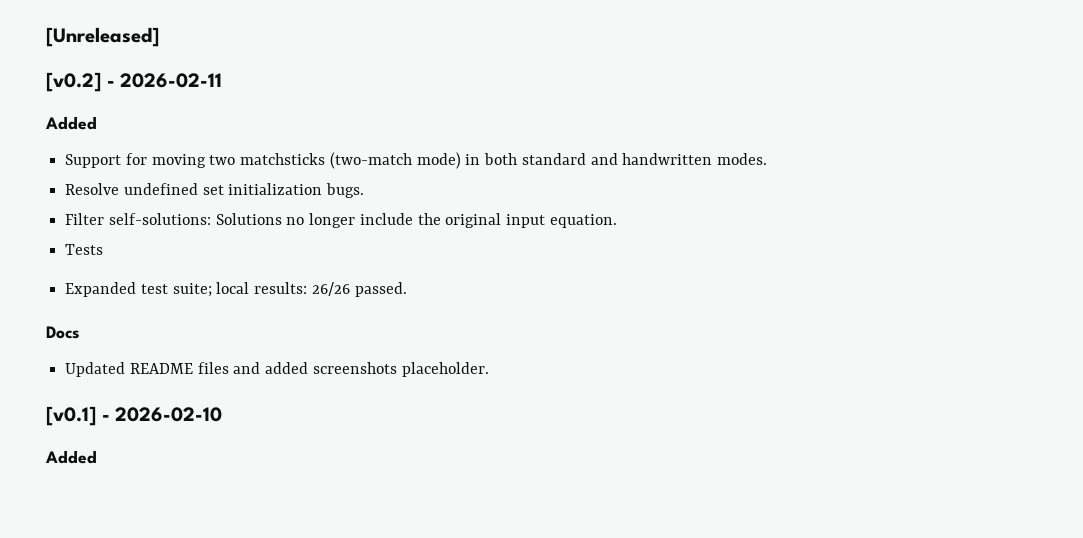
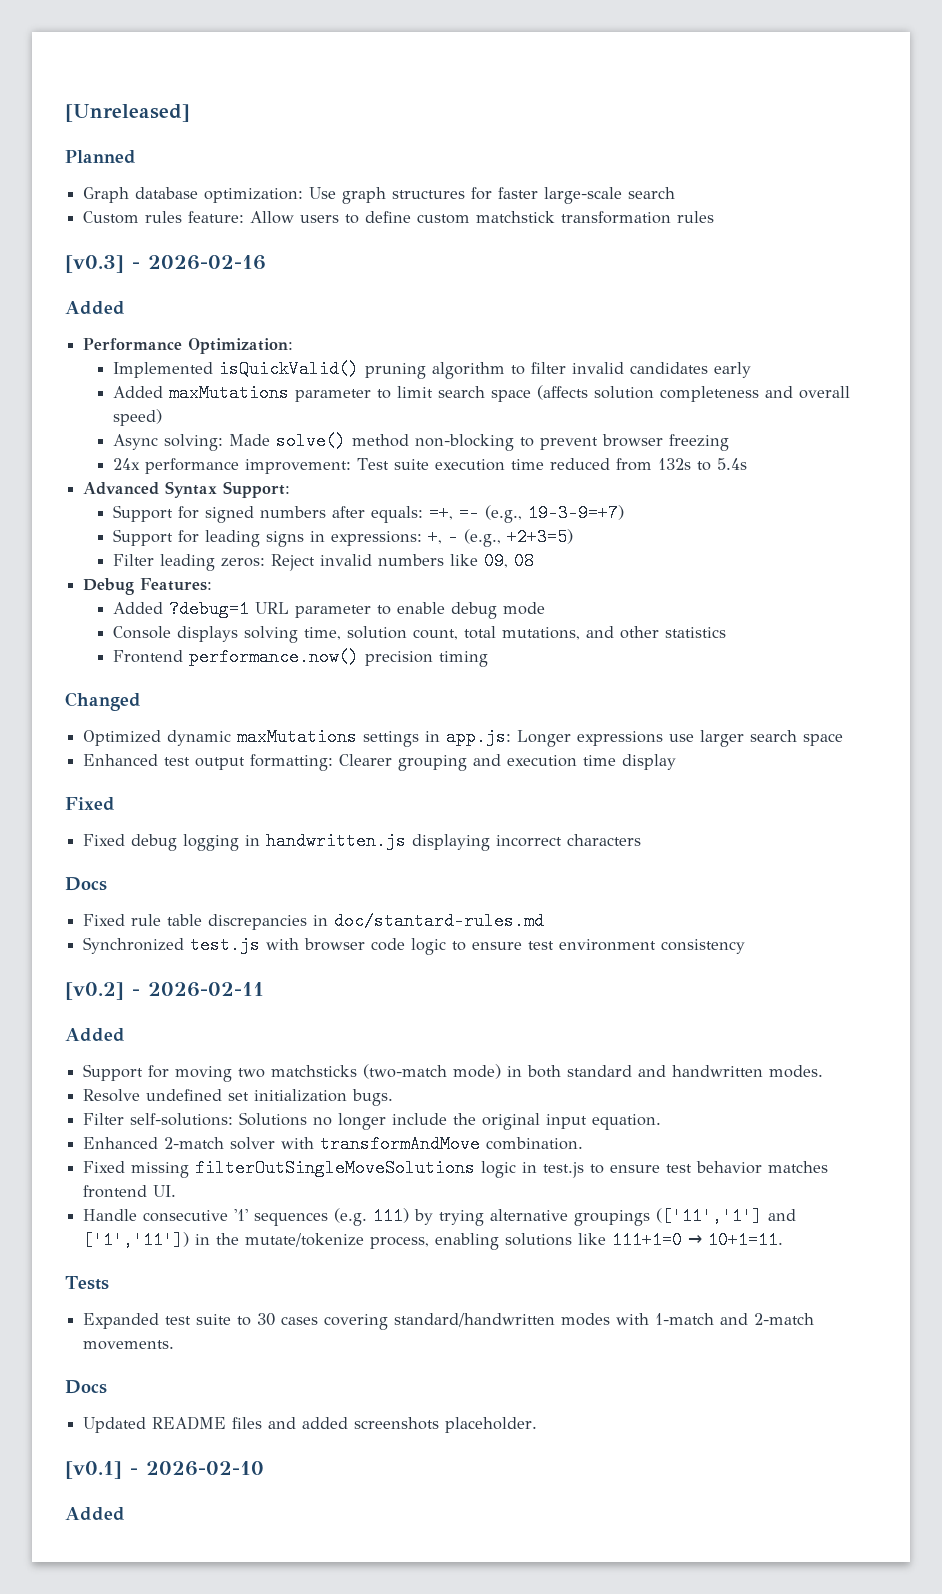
(159, 37) none -> [65,150,136,164] [83,187,676,204] [83,211,715,224] [65,255,266,273] [65,301,125,315] [83,338,294,354] [113,360,752,379] [113,384,851,402] [113,409,163,426] [113,432,730,451] [113,458,748,474] [83,481,291,498] [113,504,625,523] [113,528,574,547] [113,552,535,571] [83,578,213,595] [113,600,546,619] [113,626,727,643] [113,648,489,667] [65,692,141,711] [83,728,844,747] [83,754,677,771] [65,797,115,811] [83,832,642,851] [65,877,107,891] [83,912,545,930] [83,936,746,955] // Planned // Graph database optimization: Use graph structures for faster large-scale search // Custom rules feature: Allow users to define custom matchstick transformation rules // [v0.3] - 2026-02-16 // Added // Performance Optimization: // Implemented isQuickValid() pruning algorithm to filter invalid candidates early // Added maxMutations parameter to limit search space (affects solution completeness and overall speed) // Async solving: Made solve() method non-blocking to prevent browser freezing // 24x performance improvement: Test suite execution time reduced from 132s to 5.4s // Advanced Syntax Support: // Support for signed numbers after equals: =+, =- (e.g., 19-3-9=+7) // Support for leading signs in expressions: +, - (e.g., +2+3=5) // Filter leading zeros: Reject invalid numbers like 09, 08 // Debug Features: // Added ?debug=1 URL parameter to enable debug mode // Console displays solving time, solution count, total mutations, and other statistics // Frontend performance.now() precision timing // Changed // Optimized dynamic maxMutations settings in app.js: Longer expressions use larger search space // Enhanced test output formatting: Clearer grouping and execution time display // Fixed // Fixed debug logging in handwritten.js displaying incorrect characters // Docs // Fixed rule table discrepancies in doc/stantard-rules.md // Synchronized test.js with browser code logic to ensure test environment consistency
[65,244,104,255] [65,282,407,297] Tests // Expanded test suite; local results: 26/26 passed. -> [83,1135,584,1153] [83,1159,829,1178] [83,1185,177,1198] [83,1207,797,1226] [83,1231,784,1250] [65,1276,109,1290] [83,1313,815,1330] [83,1340,175,1350] Enhanced 2-match solver with transformAndMove combination. // Fixed missing filterOutSingleMoveSolutions logic in test.js to ensure test behavior matches frontend UI. // Handle consecutive '1' sequences (e.g. 111) by trying alternative groupings (['11','1'] and ['1','11']) in the mutate/tokenize process, enabling solutions like 111+1=0 → 10+1=11. // Tests // Expanded test suite to 30 cases covering standard/handwritten modes with 1-match and 2-match movements.

